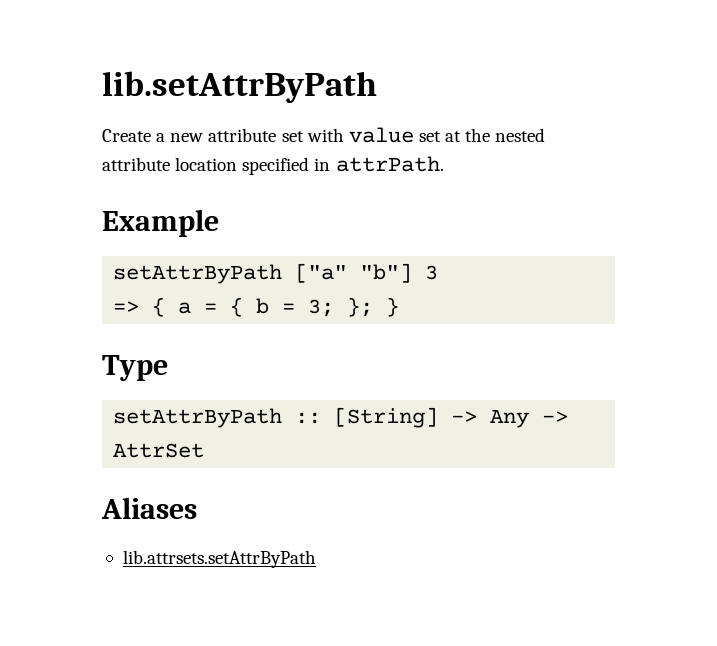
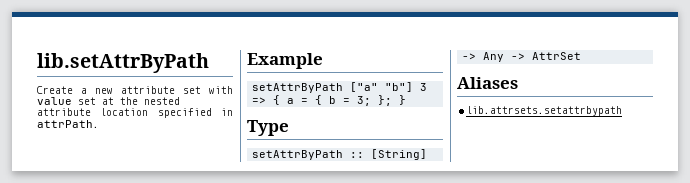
[122,550,316,568] lib.attrsets.setAttrByPath -> [466,106,623,116] lib.attrsets.setattrbypath

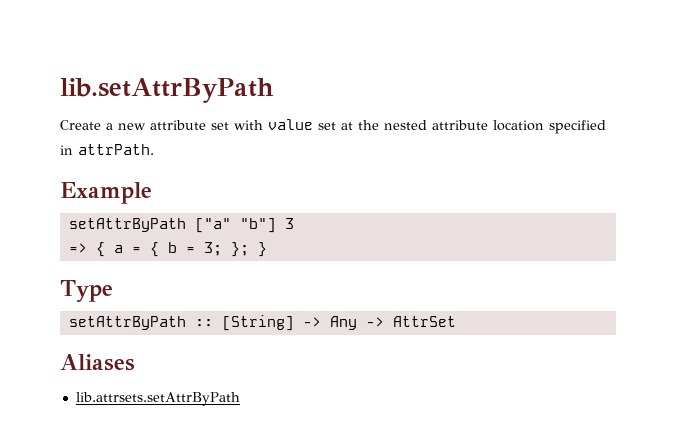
[466,106,623,116] lib.attrsets.setattrbypath -> [75,392,240,406] lib.attrsets.setAttrByPath

